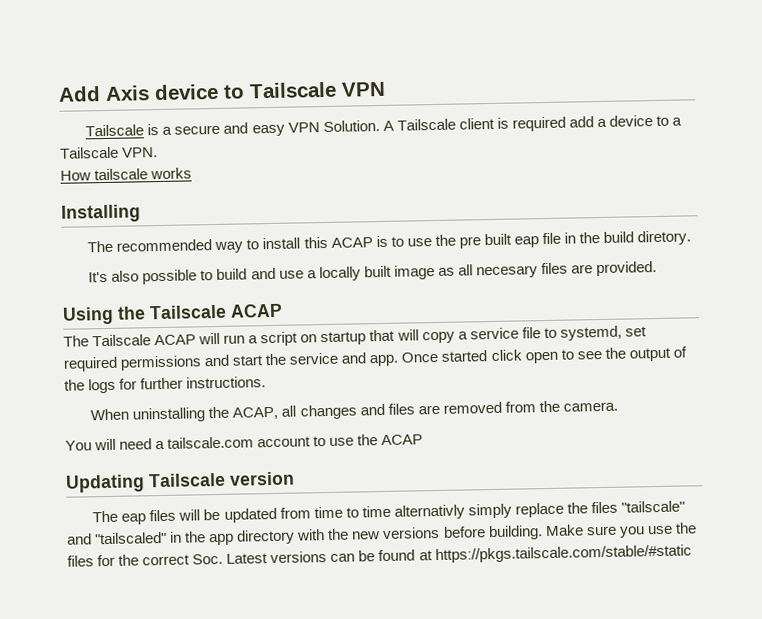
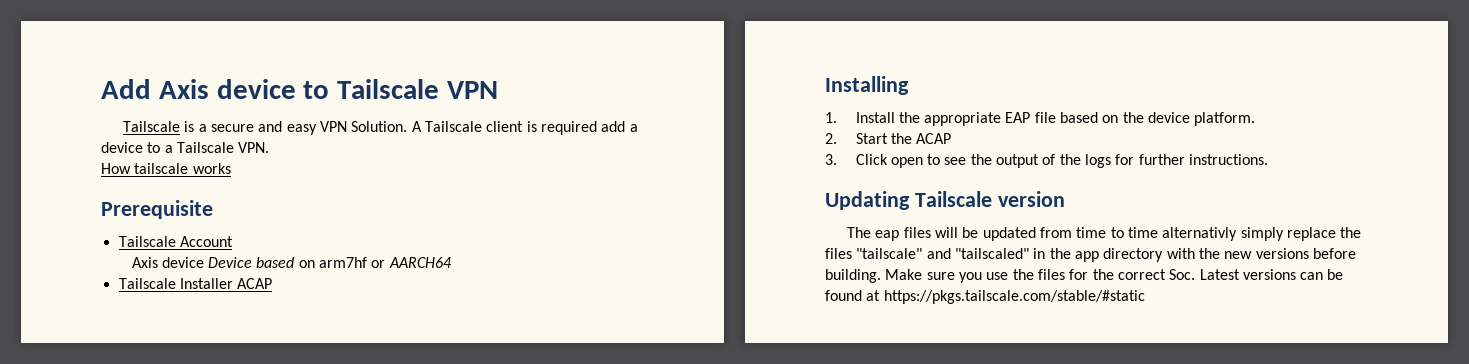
[61,204,141,223] [87,230,692,254] [88,260,658,285] [62,303,283,325] [63,325,647,347] [63,349,522,372] Installing // The recommended way to install this ACAP is to use the pre built eap file in the build diretory. // It's also possible to build and use a locally built image as all necesary files are provided. // Using the Tailscale ACAP // The Tailscale ACAP will run a script on startup that will copy a service file to systemd, set required permissions and start the service and app. Once started click -> [101,200,213,219] [118,236,233,247] [131,257,452,268] [118,278,273,289] [825,76,909,95] [825,112,1256,126] [825,133,952,144] [825,154,888,165] Prerequisite // Tailscale Account // Axis device Device based on arm7hf or AARCH64 // Tailscale Installer ACAP // Installing // 1. Install the appropriate EAP file based on the device platform. // 2. Start the ACAP // 3. Click
[90,400,618,423] [65,434,424,451] // When uninstalling the ACAP, all changes and files are removed from the camera. // You will need a tailscale.com account to use the ACAP -> (1269, 159) none

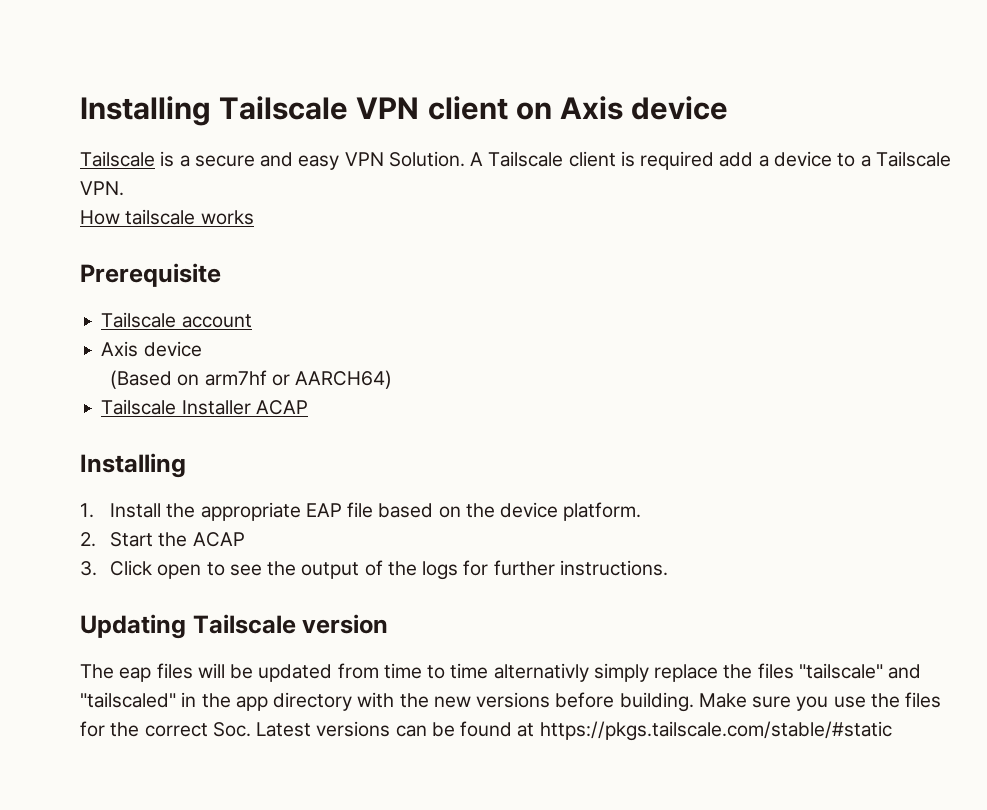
[101,79,499,99] Add Axis device to Tailscale VPN -> [80,96,729,126] Installing Tailscale VPN client on Axis device
[179,236,233,247] [131,257,295,268] Account // Axis device Device based -> [181,314,252,328] [101,341,202,357] [109,370,172,389] account // Axis device // (Based
[388,257,452,268] AARCH64 -> [295,370,393,389] AARCH64)

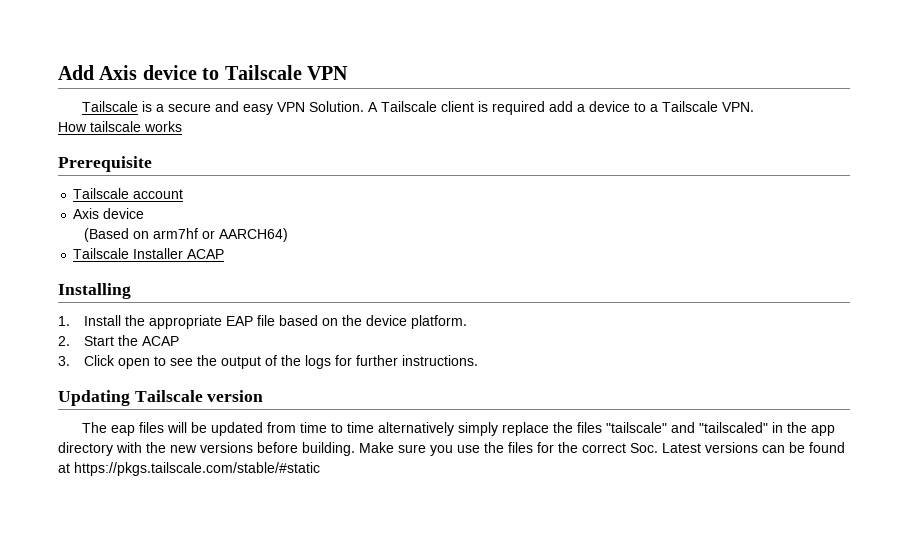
[80,96,729,126] Installing Tailscale VPN client on Axis device -> [58,65,348,80] Add Axis device to Tailscale VPN
[493,663,589,682] alternativly -> [378,422,455,436] alternatively

